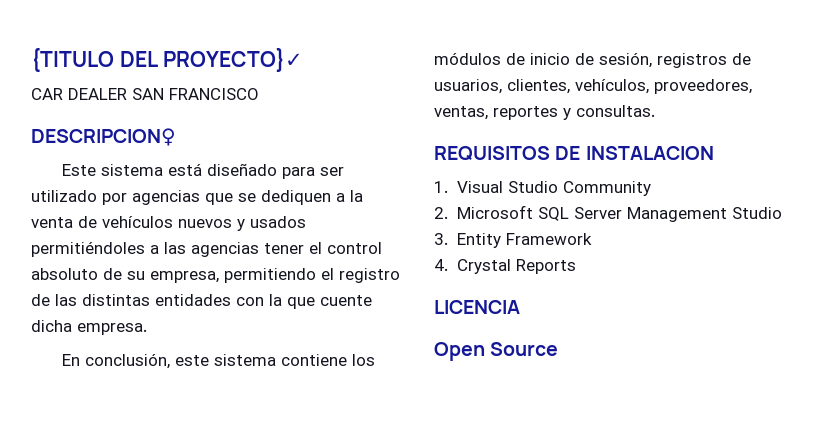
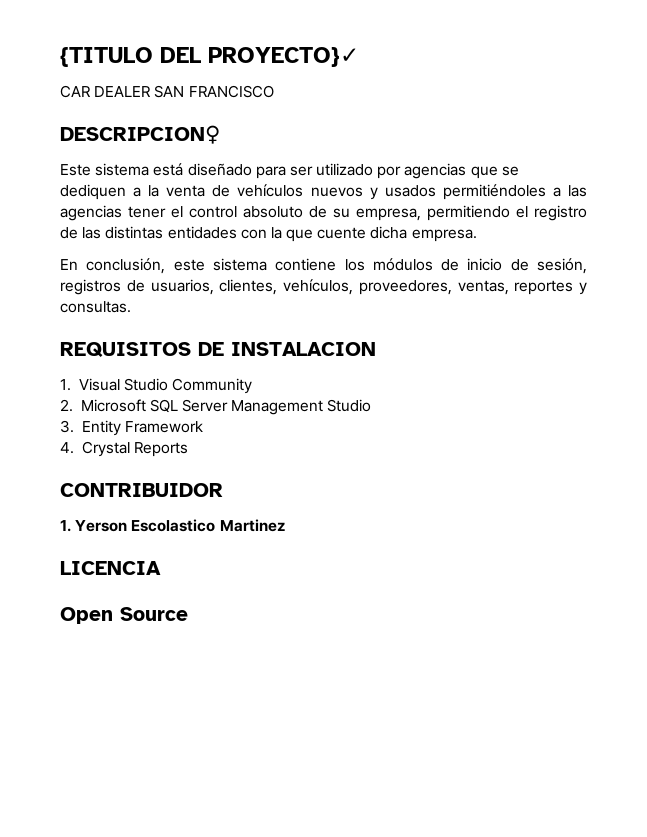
(576, 266) none -> [60,483,223,497] [60,519,286,532] // CONTRIBUIDOR // 1. Yerson Escolastico Martinez

